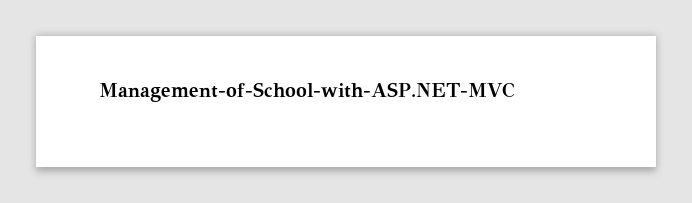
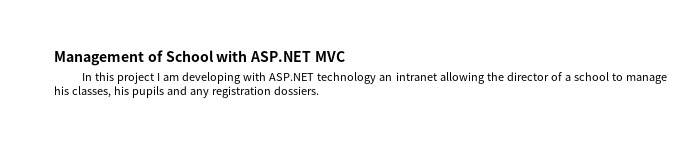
[99,82,515,102] Management-of-School-with-ASP.NET-MVC -> [54,50,345,66] [81,72,667,84] [54,86,319,98] Management of School with ASP.NET MVC // In this project I am developing with ASP.NET technology an intranet allowing the director of a school to manage his classes, his pupils and any registration dossiers.

